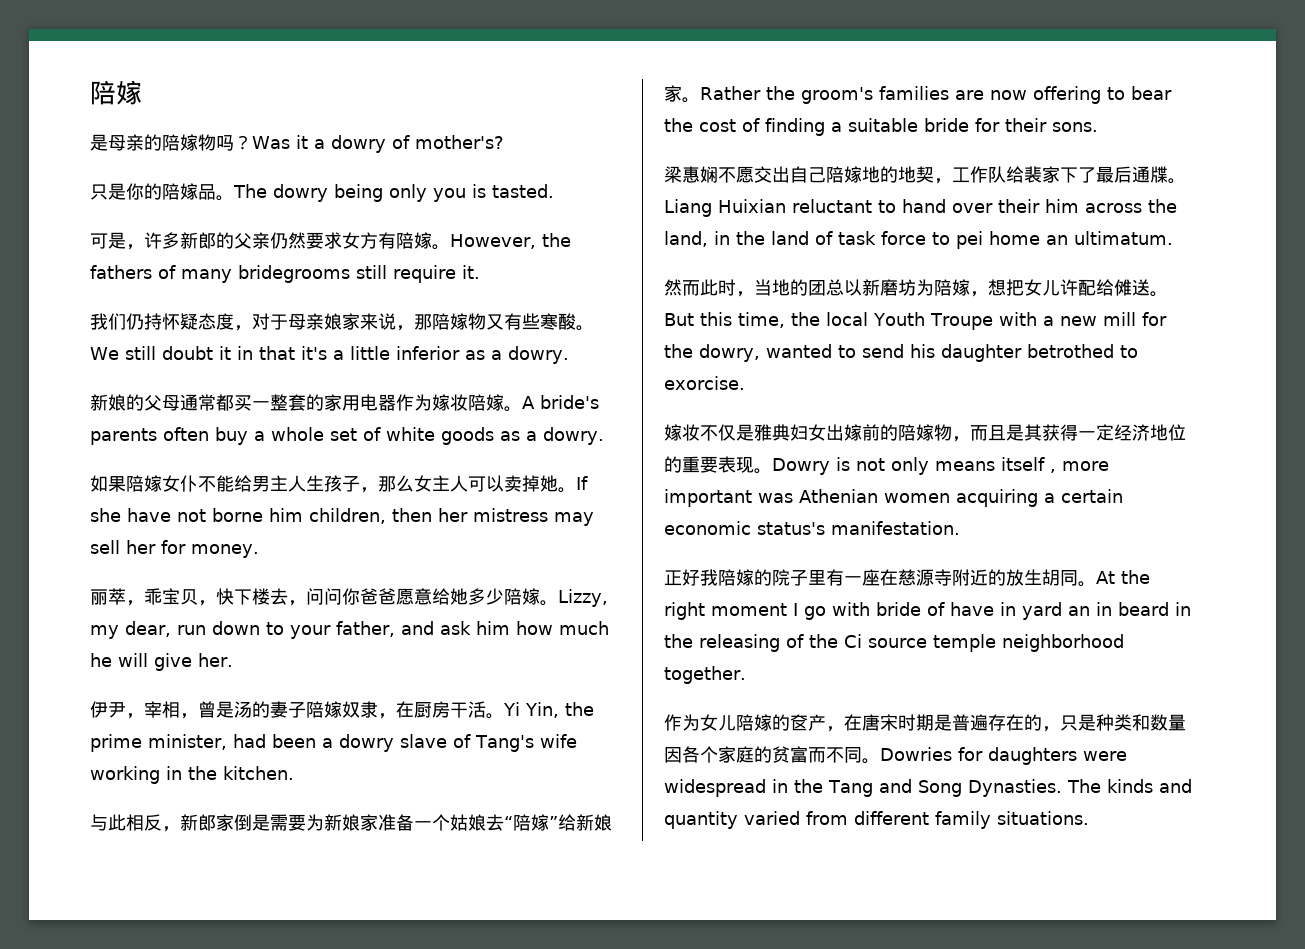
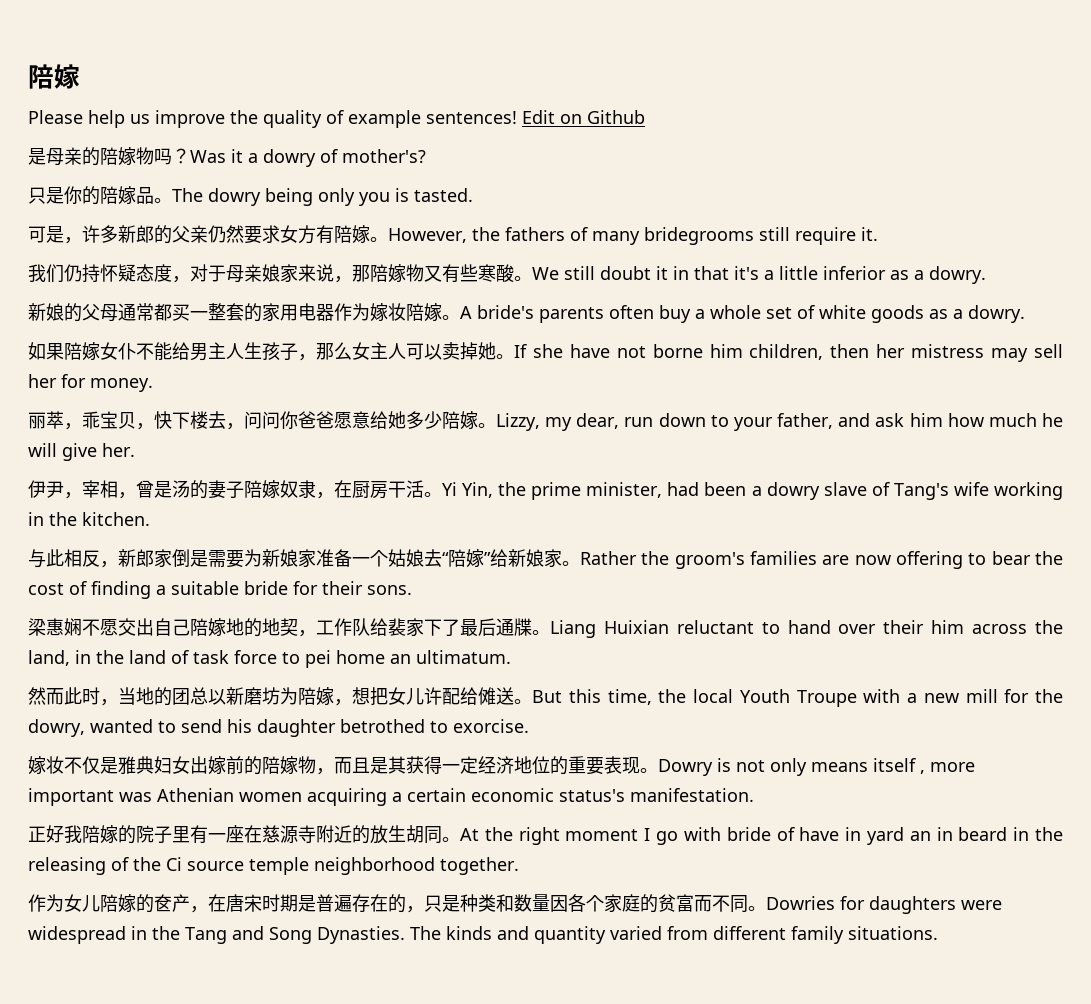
[90,80,142,105] 陪嫁 -> [28,64,80,89] [28,110,645,128] 陪嫁 // Please help us improve the quality of example sentences! Edit on Github

